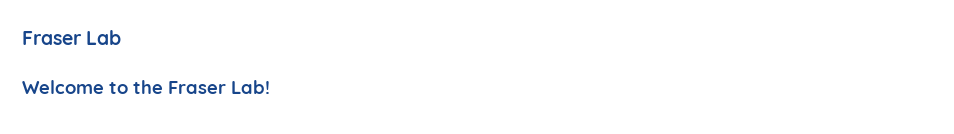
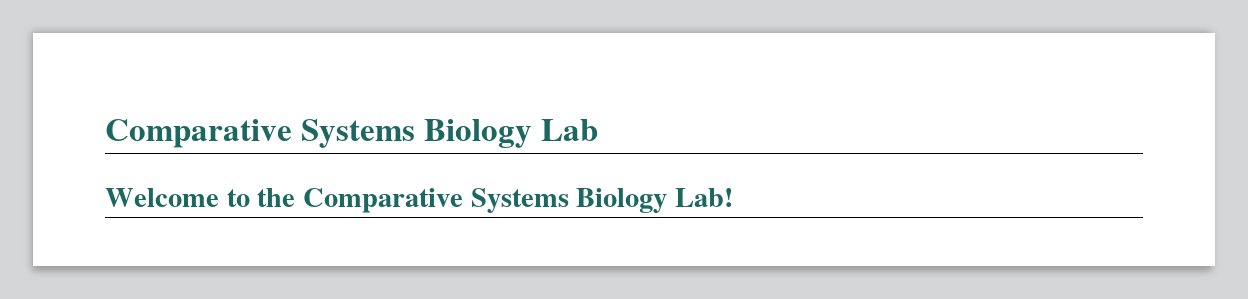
[22,31,82,45] Fraser -> [105,119,532,148] Comparative Systems Biology
[168,81,226,94] Fraser -> [303,188,668,213] Comparative Systems Biology

